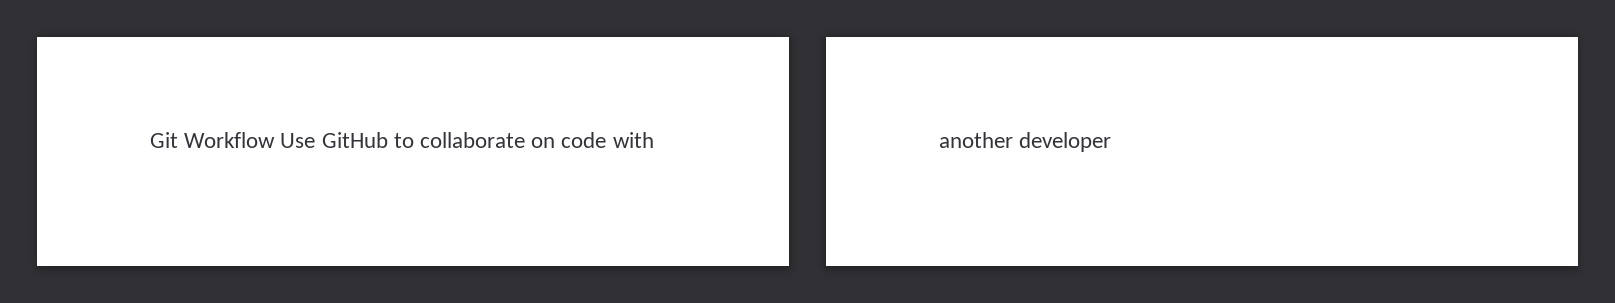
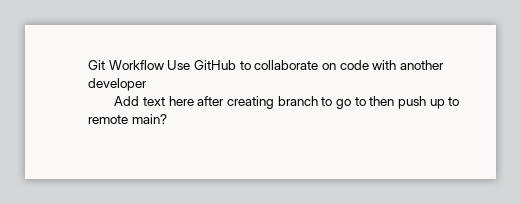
(1112, 142) none -> [114,96,460,109] [88,114,167,124] // Add text here after creating branch to go to then push up to remote main?

